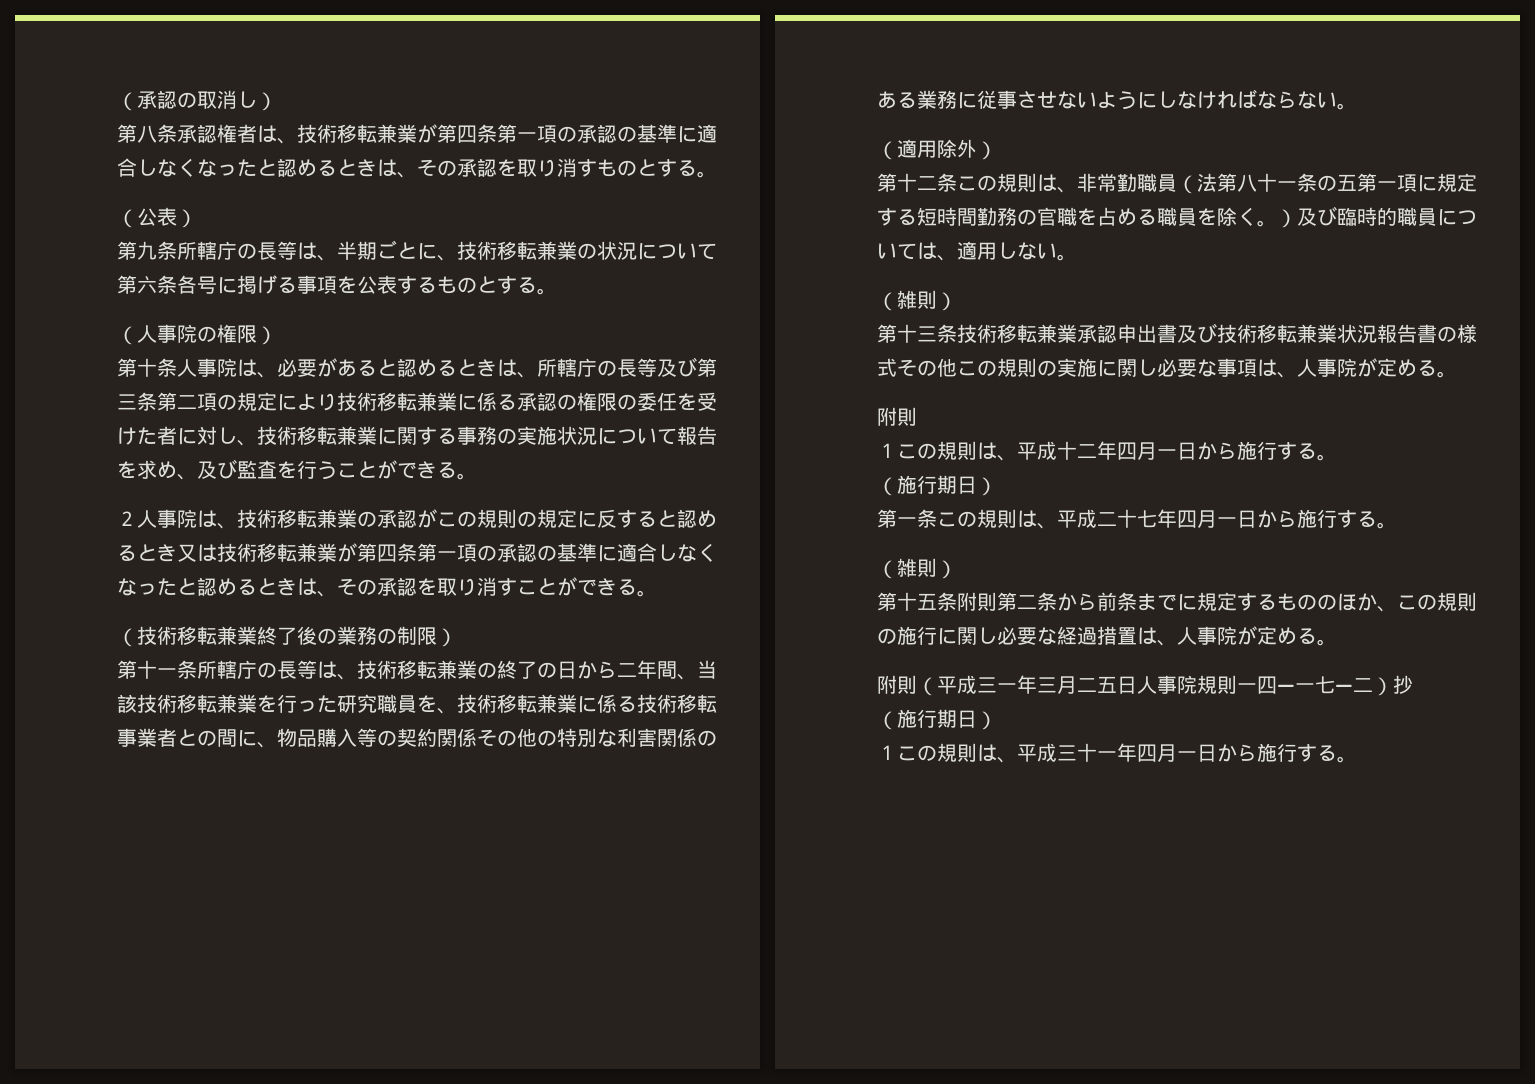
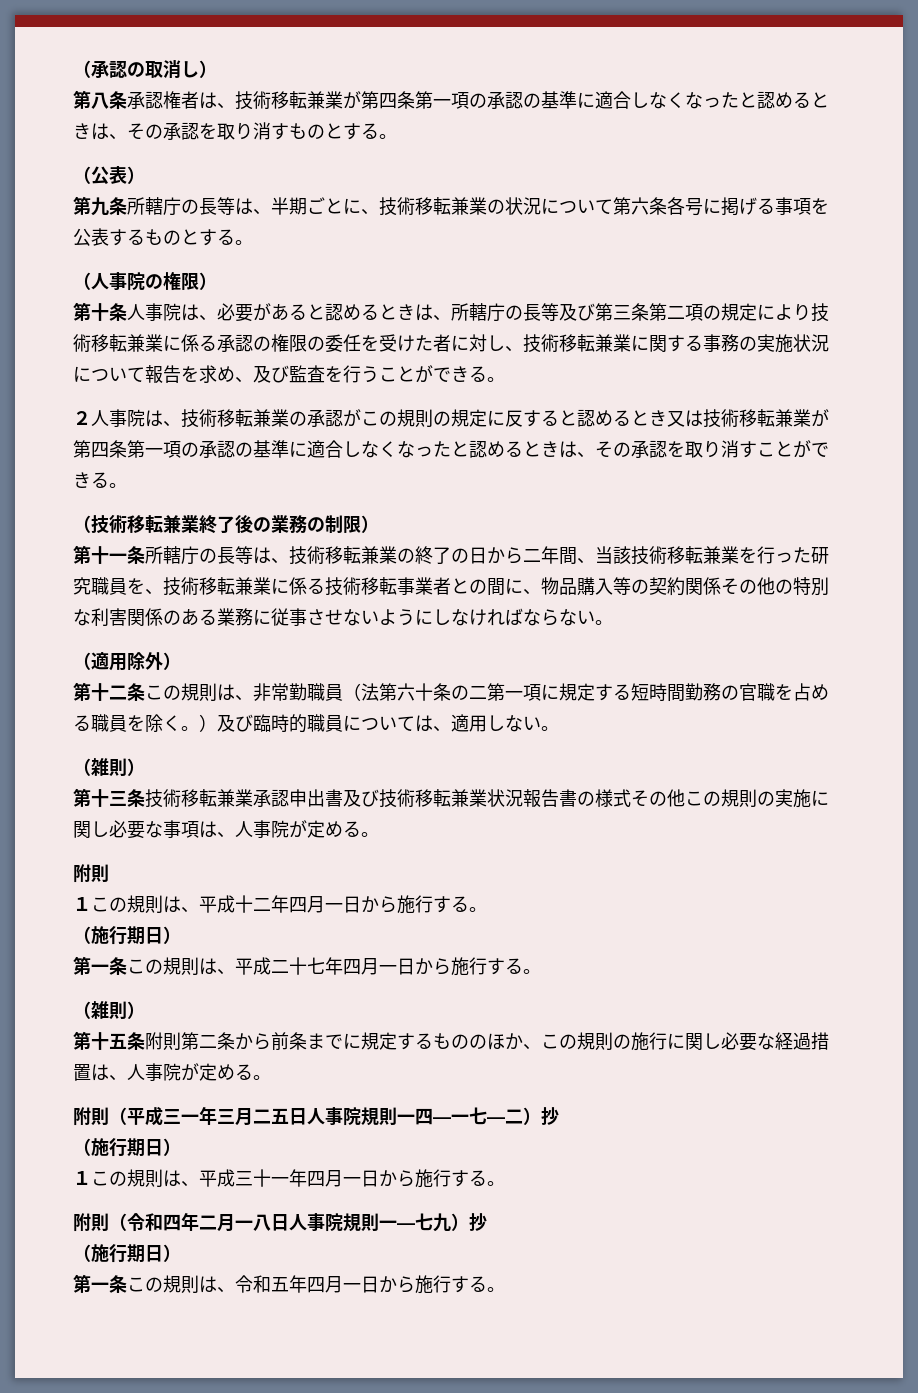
[1237,173,1357,192] 八十一条の五 -> [397,683,487,701] 六十条の二
(1357, 759) none -> [73,1212,487,1232] [73,1244,181,1263] [73,1274,505,1294] // 附則（令和四年二月一八日人事院規則一―七九）抄 // （施行期日） // 第一条この規則は、令和五年四月一日から施行する。

